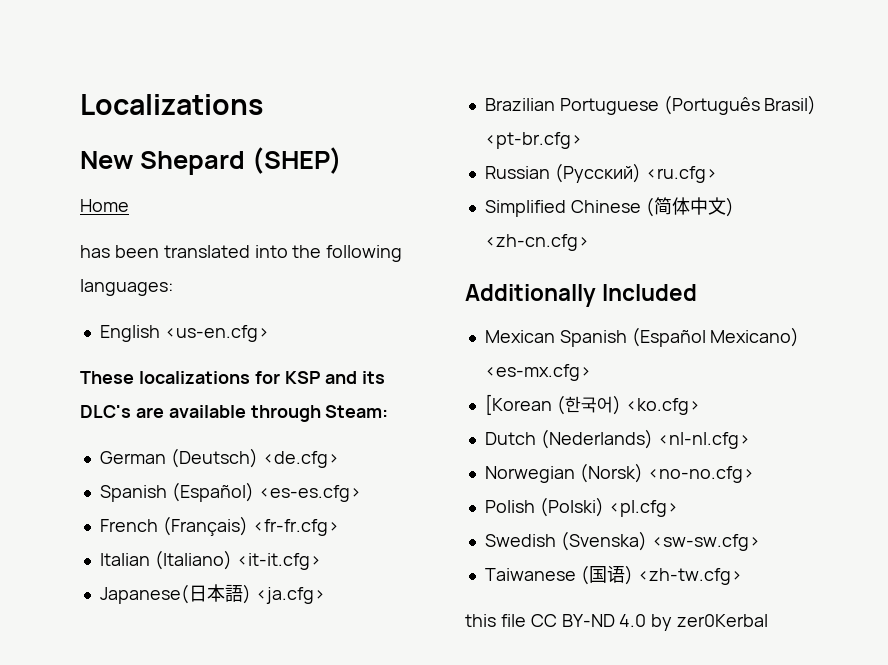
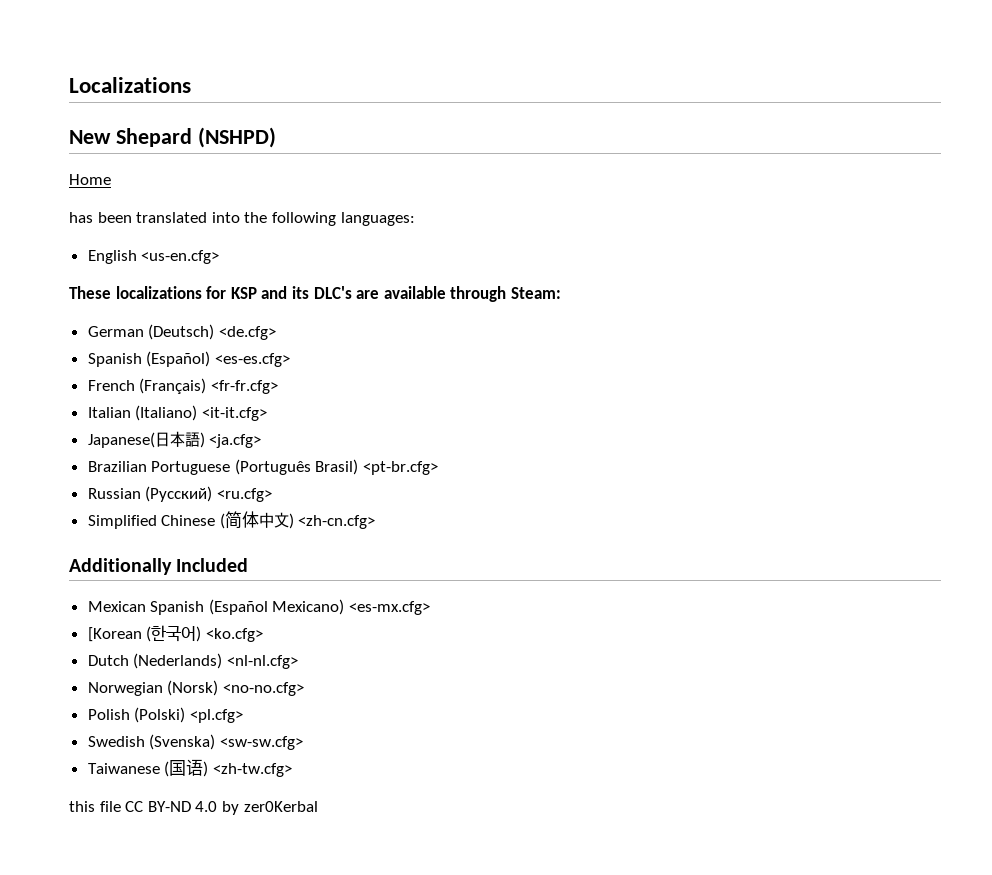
[251,147,342,174] (SHEP) -> [197,127,276,148] (NSHPD)

